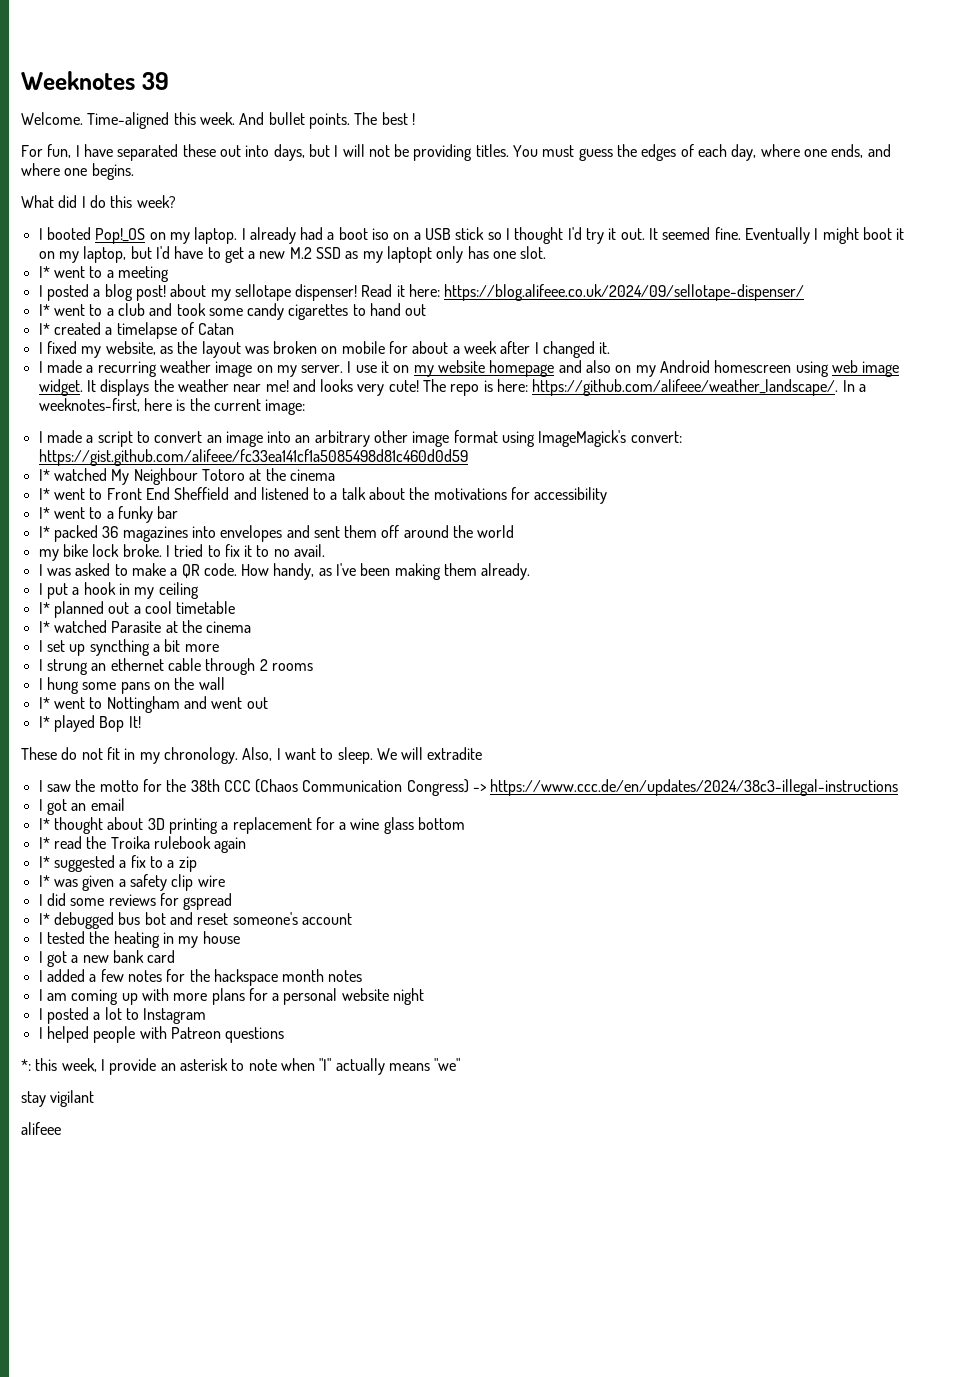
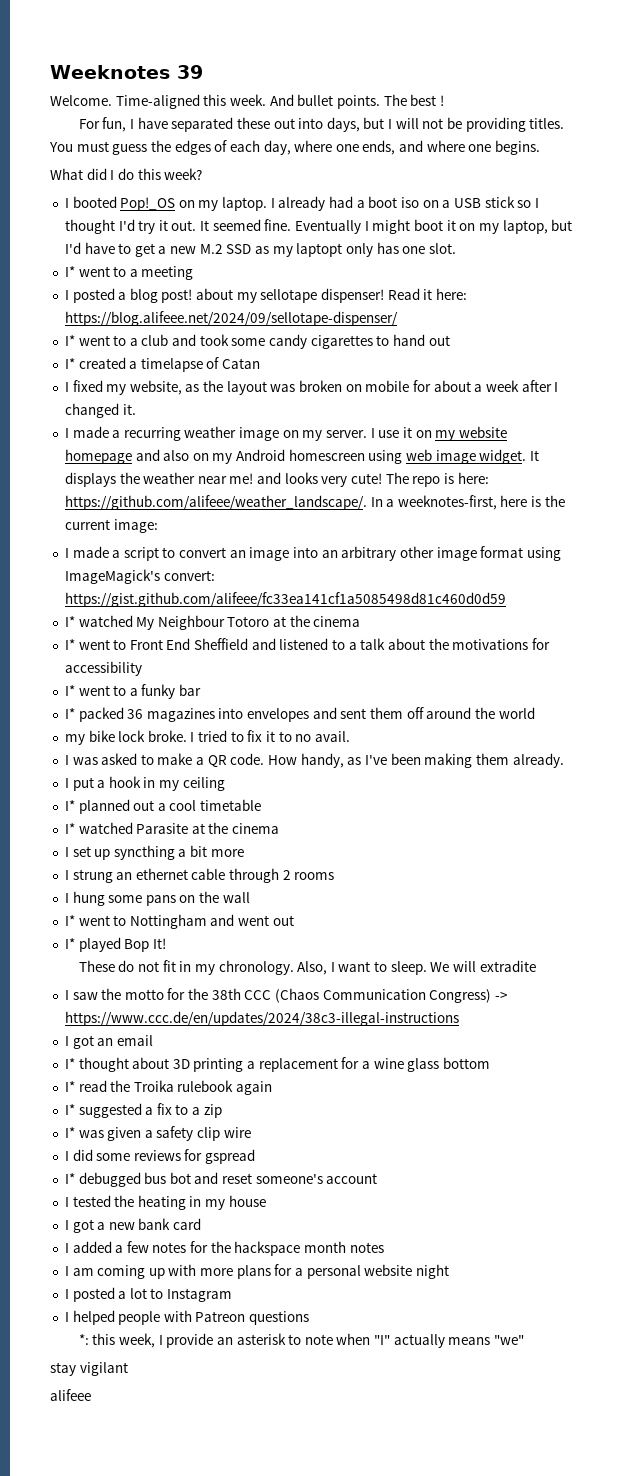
[444,284,805,301] https://blog.alifeee.co.uk/2024/09/sellotape-dispenser/ -> [64,311,398,326] https://blog.alifeee.net/2024/09/sellotape-dispenser/

